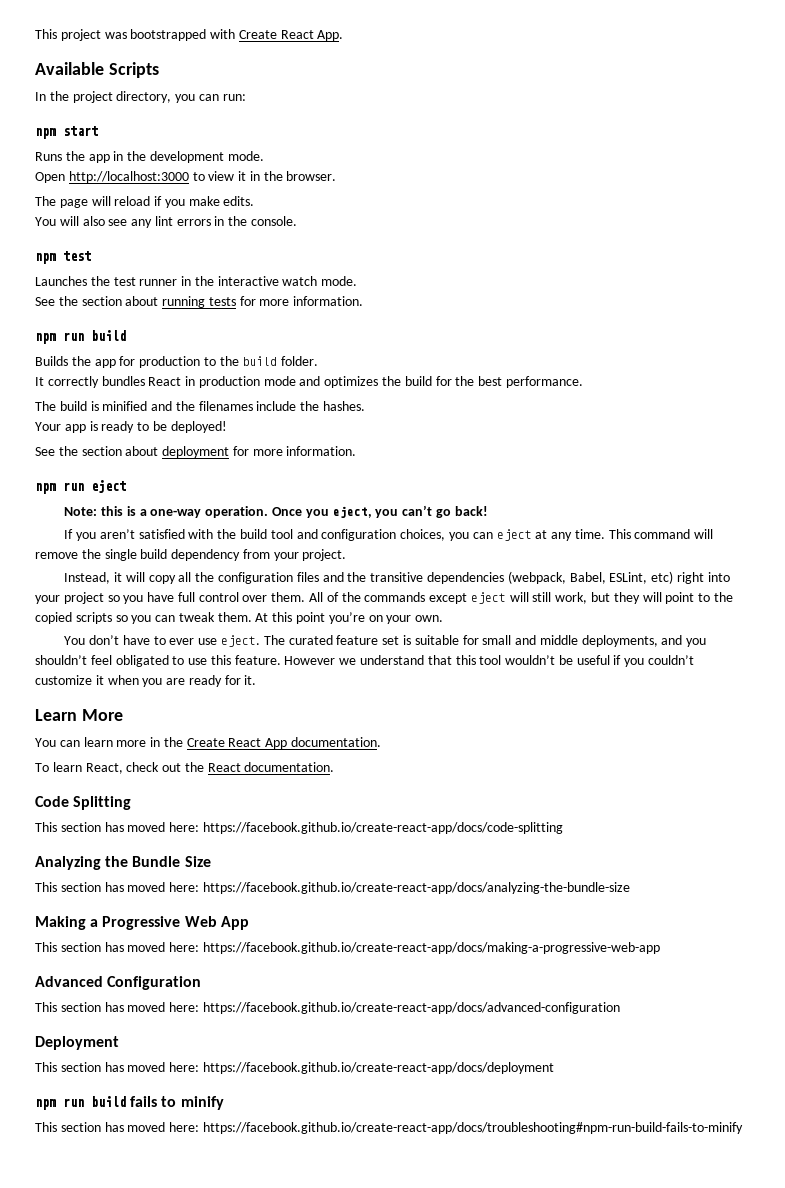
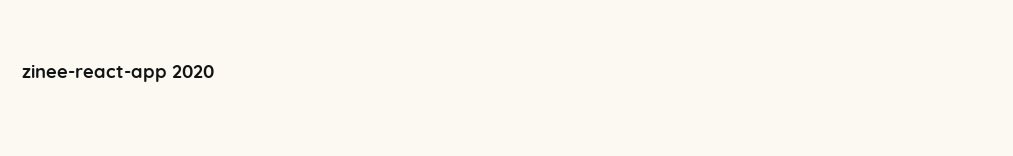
[35,29,344,41] [35,62,159,78] [35,91,246,103] [35,126,98,139] [35,151,264,163] [35,171,337,183] [35,196,255,208] [35,216,298,228] [35,251,91,264] [35,276,358,286] [35,296,364,308] [35,330,126,344] [35,356,319,368] [35,376,583,388] [35,401,366,411] [35,421,227,433] [35,446,357,458] [35,480,126,494] [64,505,488,518] [64,529,714,541] [35,549,347,561] [64,571,730,584] [35,592,733,604] [35,612,444,624] [64,635,707,647] [35,655,695,667] [35,675,257,687] [35,709,123,721] [35,737,382,749] [35,762,335,774] [35,796,132,810] [35,822,563,834] [35,856,211,870] [35,882,630,894] [35,916,249,930] [35,942,660,954] [35,976,202,990] [35,1002,620,1014] [35,1036,119,1050] [35,1062,554,1074] [35,1096,224,1110] [35,1122,743,1134] This project was bootstrapped with Create React App. // Available Scripts // In the project directory, you can run: // npm start // Runs the app in the development mode. // Open http://localhost:3000 to view it in the browser. // The page will reload if you make edits. // You will also see any lint errors in the console. // npm test // Launches the test runner in the interactive watch mode. // See the section about running tests for more information. // npm run build // Builds the app for production to the build folder. // It correctly bundles React in production mode and optimizes the build for the best performance. // The build is minified and the filenames include the hashes. // Your app is ready to be deployed! // See the section about deployment for more information. // npm run eject // Note: this is a one-way operation. Once you eject, you can’t go back! // If you aren’t satisfied with the build tool and configuration choices, you can eject at any time. This command will remove the single build dependency from your project. // Instead, it will copy all the configuration files and the transitive dependencies (webpack, Babel, ESLint, etc) right into your project so you have full control over them. All of the commands except eject will still work, but they will point to the copied scripts so you can tweak them. At this point you’re on your own. // You don’t have to ever use eject. The curated feature set is suitable for small and middle deployments, and you shouldn’t feel obligated to use this feature. However we understand that this tool wouldn’t be useful if you couldn’t customize it when you are ready for it. // Learn More // You can learn more in the Create React App documentation. // To learn React, check out the React documentation. // Code Splitting // This section has moved here: https://facebook.github.io/create-react-app/docs/code-splitting // Analyzing the Bundle Size // This section has moved here: https://facebook.github.io/create-react-app/docs/analyzing-the-bundle-size // Making a Progressive Web App // This section has moved here: https://facebook.github.io/create-react-app/docs/making-a-progressive-web-app // Advanced Configuration // This section has moved here: https://facebook.github.io/create-react-app/docs/advanced-configuration // Deployment // This section has moved here: https://facebook.github.io/create-react-app/docs/deployment // npm run build fails to minify // This section has moved here: https://facebook.github.io/create-react-app/docs/troubleshooting#npm-run-build-fails-to-minify -> [22,64,214,82] zinee-react-app 2020

